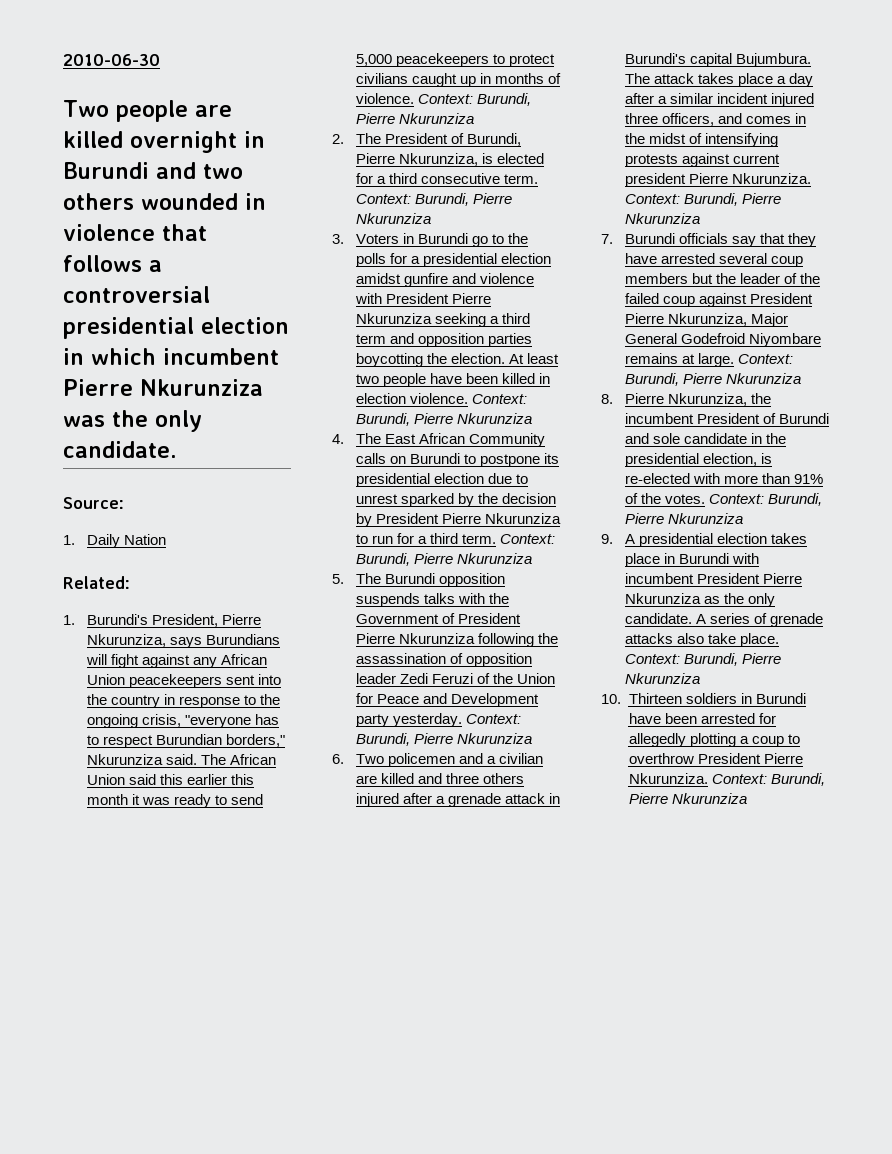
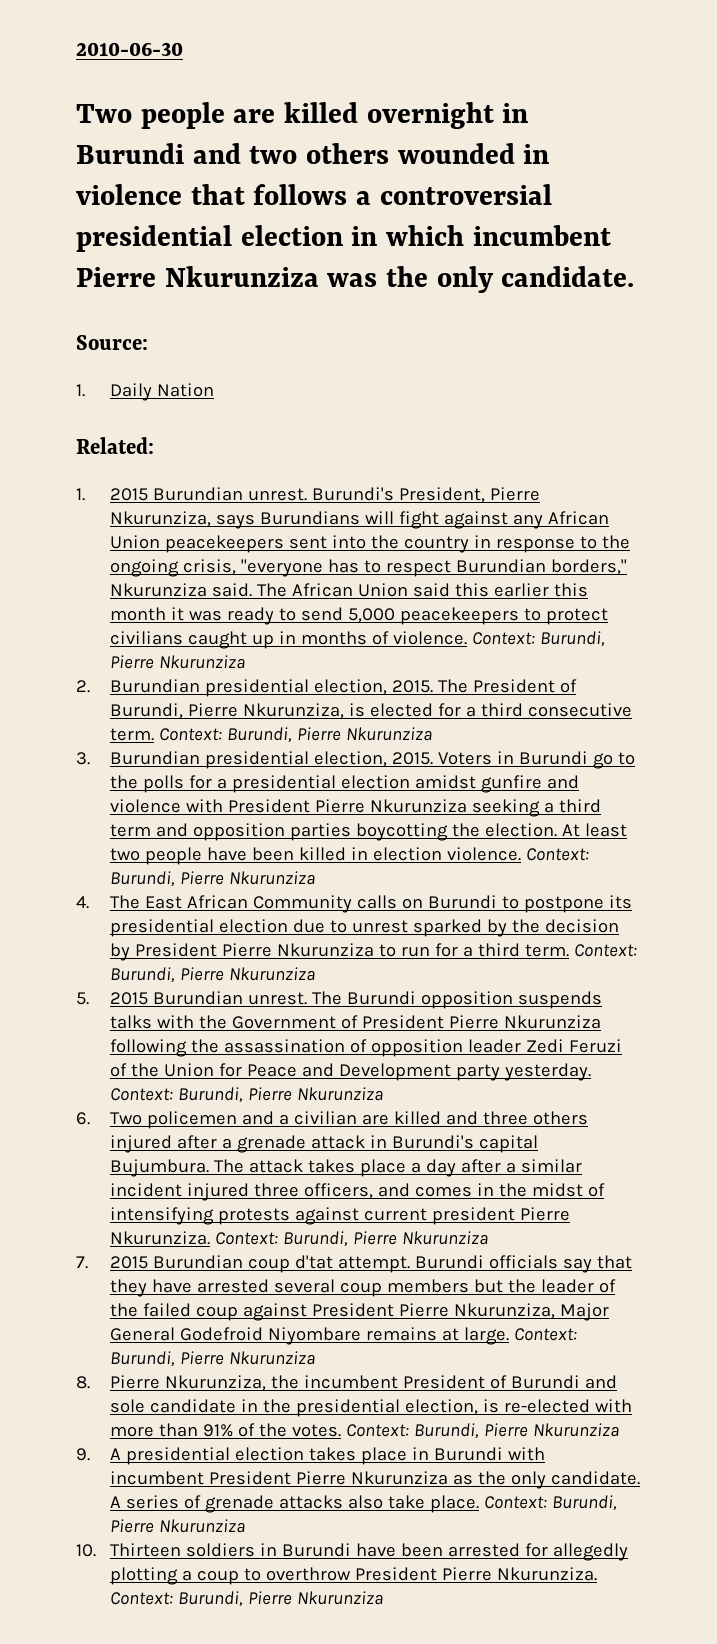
(75, 620) none -> [110,487,308,501] 2015 Burundian unrest.
(344, 139) none -> [110,679,434,697] Burundian presidential election, 2015.
(344, 239) none -> [110,751,434,769] Burundian presidential election, 2015.
(344, 579) none -> [110,991,308,1005] 2015 Burundian unrest.
(613, 239) none -> [110,1255,411,1273] 2015 Burundian coup d'tat attempt.

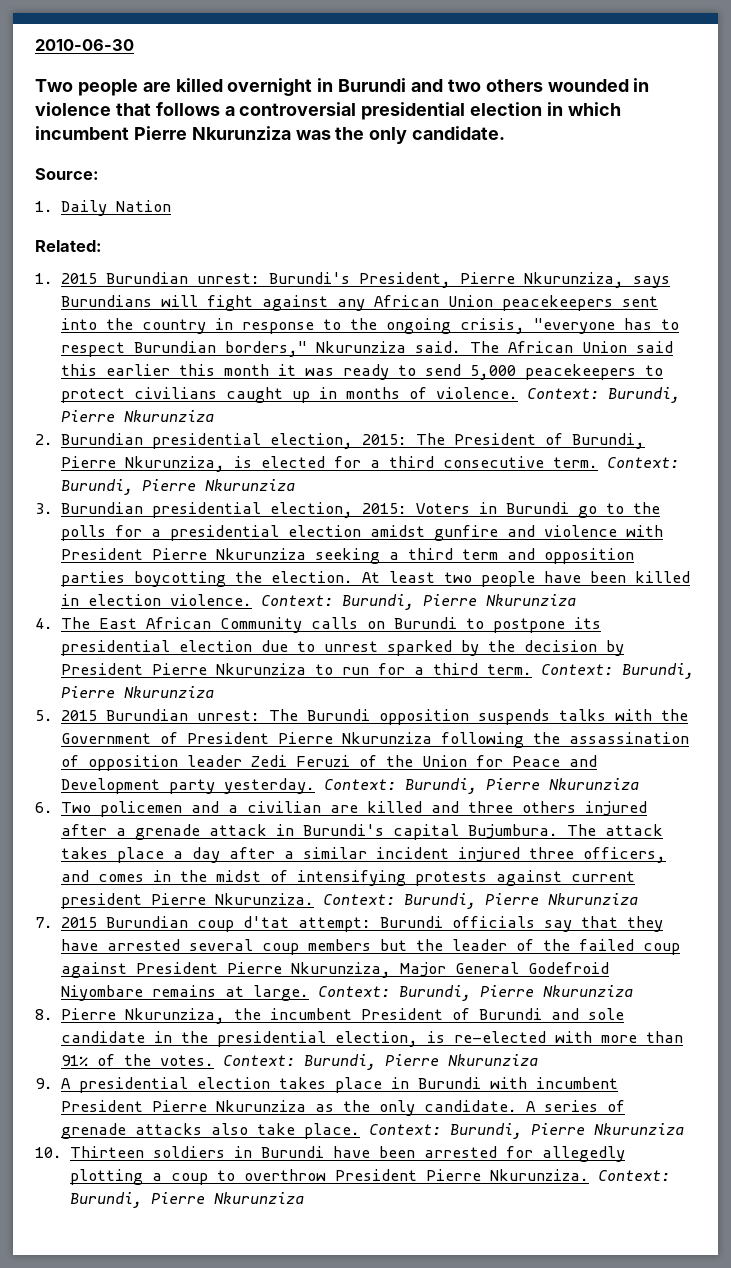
[248,488,308,501] unrest. -> [197,273,261,284] unrest:
[392,680,434,693] 2015. -> [362,434,408,445] 2015:
[392,752,434,765] 2015. -> [362,503,408,514] 2015:
[248,992,308,1005] unrest. -> [197,710,261,721] unrest:
[338,1256,411,1273] attempt. -> [298,917,372,932] attempt:

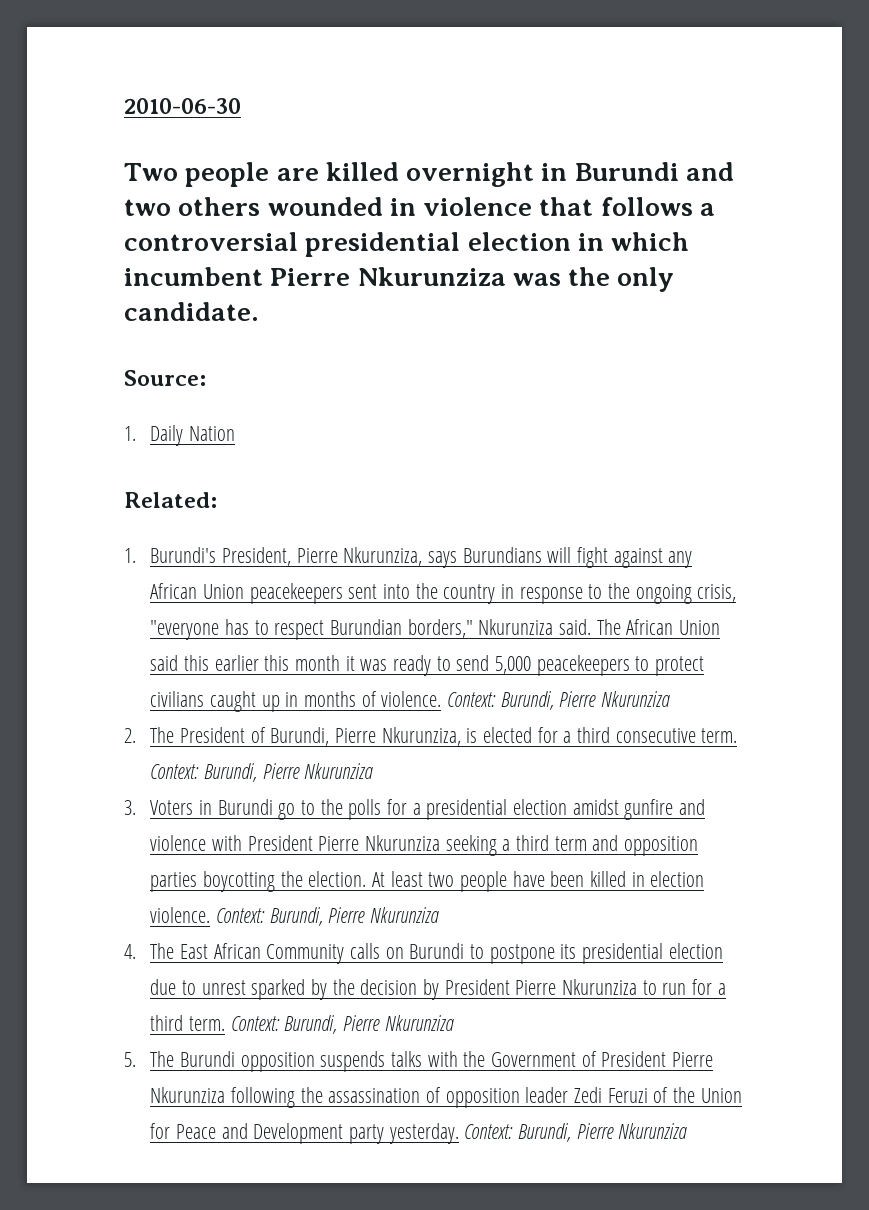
[61,272,261,284] 2015 Burundian unrest: -> (136, 555) none
[61,433,408,449] Burundian presidential election, 2015: -> (136, 735) none
[61,502,408,518] Burundian presidential election, 2015: -> (136, 807) none
[61,709,261,721] 2015 Burundian unrest: -> (136, 1059) none
[35,801,648,817] [61,824,664,840] [61,847,667,863] [61,870,636,886] [61,893,639,909] [35,916,664,932] [61,939,681,955] [61,962,610,978] [61,985,634,1001] [35,1008,625,1024] [61,1031,684,1047] [61,1054,539,1070] [35,1077,619,1093] [61,1100,626,1116] [61,1123,685,1139] [35,1146,626,1162] [70,1169,671,1185] [70,1192,305,1208] // 6. Two policemen and a civilian are killed and three others injured after a grenade attack in Burundi's capital Bujumbura. The attack takes place a day after a similar incident injured three officers, and comes in the midst of intensifying protests against current president Pierre Nkurunziza. Context: Burundi, Pierre Nkurunziza // 7. 2015 Burundian coup d'tat attempt: Burundi officials say that they have arrested several coup members but the leader of the failed coup against President Pierre Nkurunziza, Major General Godefroid Niyombare remains at large. Context: Burundi, Pierre Nkurunziza // 8. Pierre Nkurunziza, the incumbent President of Burundi and sole candidate in the presidential election, is re-elected with more than 91% of the votes. Context: Burundi, Pierre Nkurunziza // 9. A presidential election takes place in Burundi with incumbent President Pierre Nkurunziza as the only candidate. A series of grenade attacks also take place. Context: Burundi, Pierre Nkurunziza // 10. Thirteen soldiers in Burundi have been arrested for allegedly plotting a coup to overthrow President Pierre Nkurunziza. Context: Burundi, Pierre Nkurunziza -> (688, 1131) none

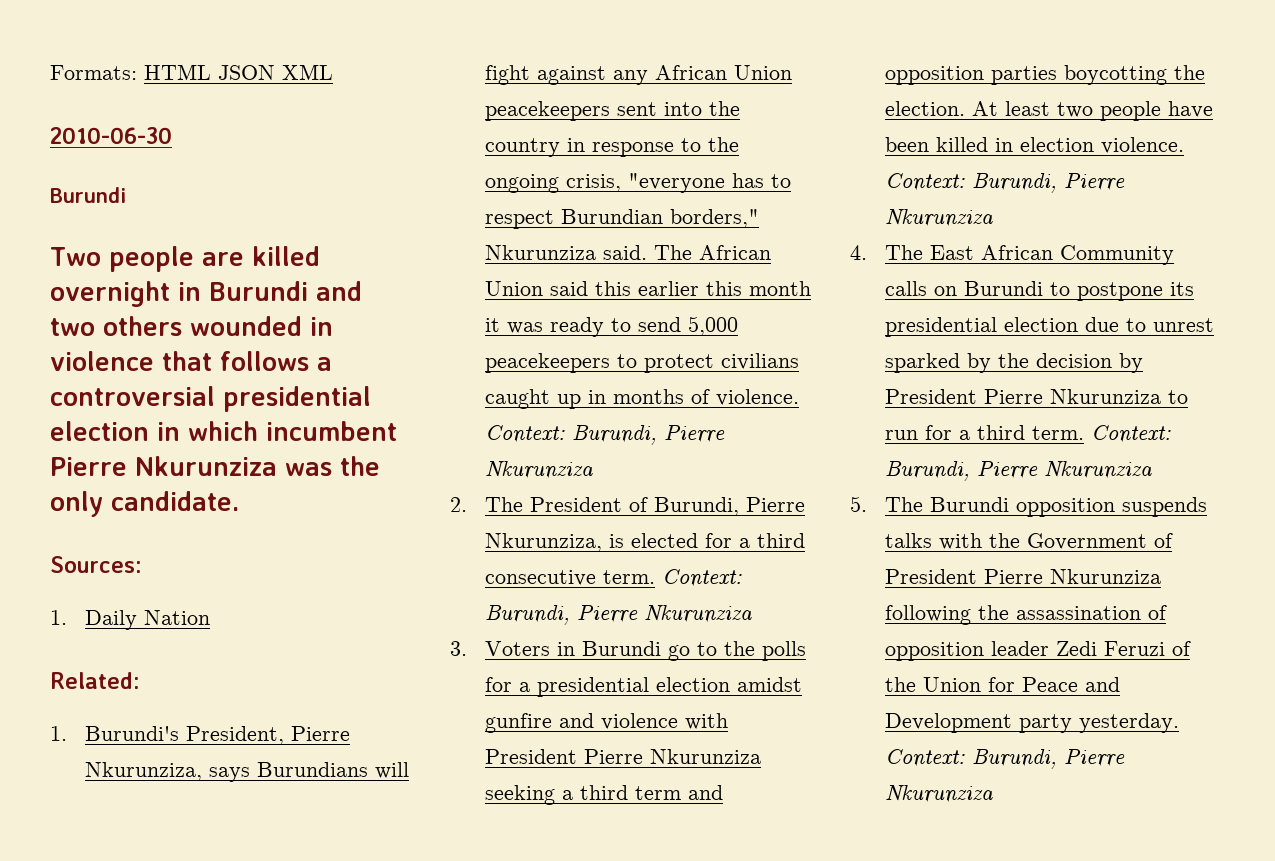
(124, 106) none -> [50,64,333,80] Formats: HTML JSON XML //
(241, 106) none -> [50,187,126,203] // Burundi
[124,370,206,386] Source: -> [50,556,142,573] Sources:

